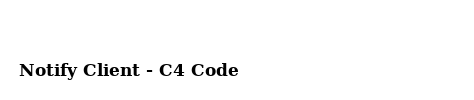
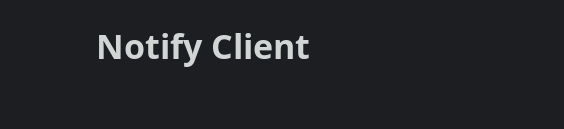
[146,63,239,76] - C4 Code -> (311, 46) none

